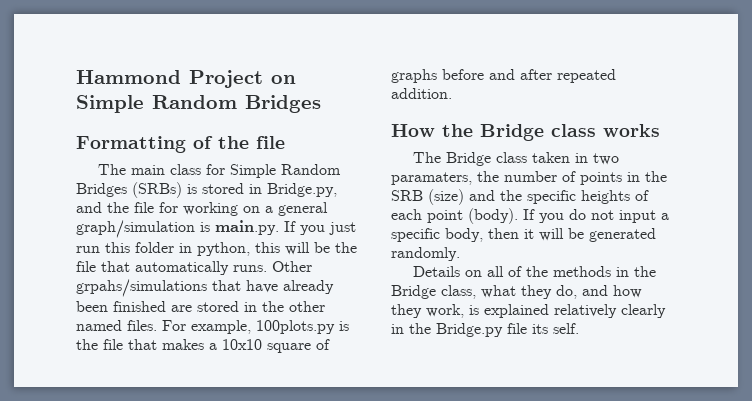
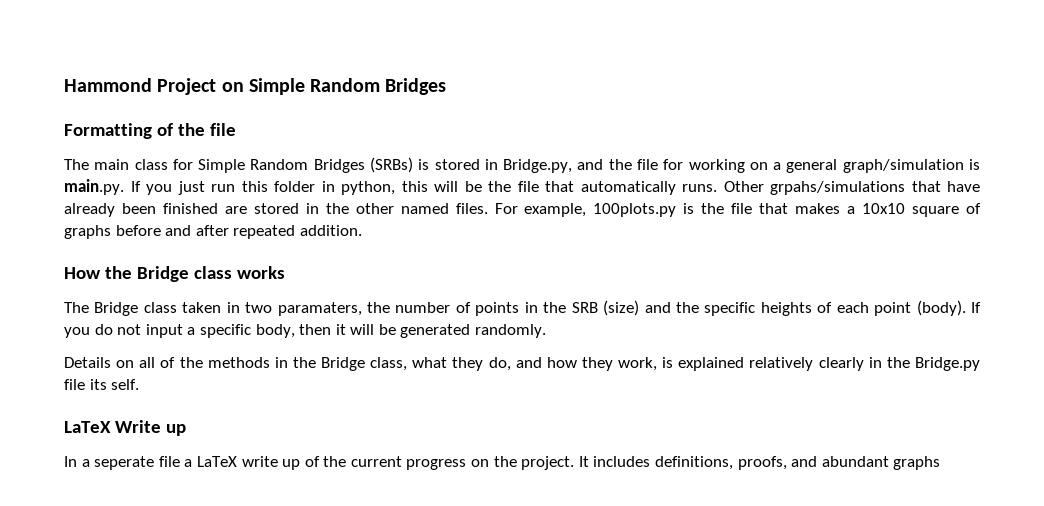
(579, 328) none -> [64,420,186,436] [64,456,941,470] // LaTeX Write up // In a seperate file a LaTeX write up of the current progress on the project. It includes definitions, proofs, and abundant graphs

